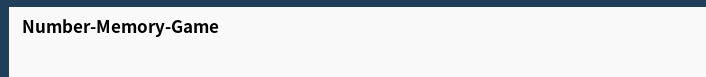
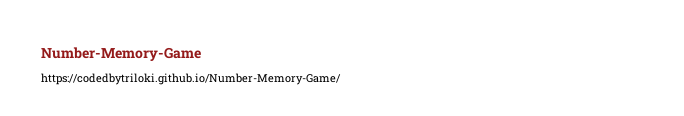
(219, 28) none -> [41,73,341,85] // https://codedbytriloki.github.io/Number-Memory-Game/

